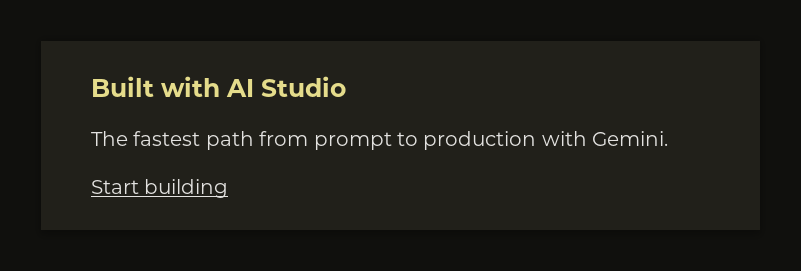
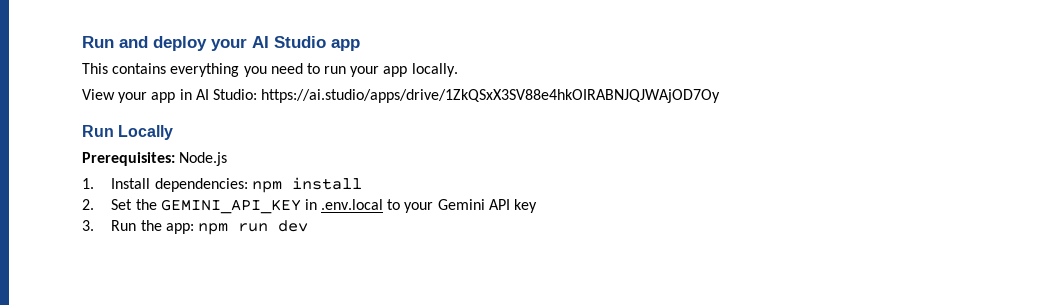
[91,76,346,97] [91,131,669,150] [91,179,229,198] Built with AI Studio // The fastest path from prompt to production with Gemini. // Start building -> [82,36,360,51] [82,63,458,77] [82,89,721,103] [82,125,174,140] [82,152,228,166] [82,177,362,193] [82,199,538,214] [82,220,308,235] Run and deploy your AI Studio app // This contains everything you need to run your app locally. // View your app in AI Studio: https://ai.studio/apps/drive/1ZkQSxX3SV88e4hkOIRABNJQJWAjOD7Oy // Run Locally // Prerequisites: Node.js // 1. Install dependencies: npm install // 2. Set the GEMINI_API_KEY in .env.local to your Gemini API key // 3. Run the app: npm run dev

